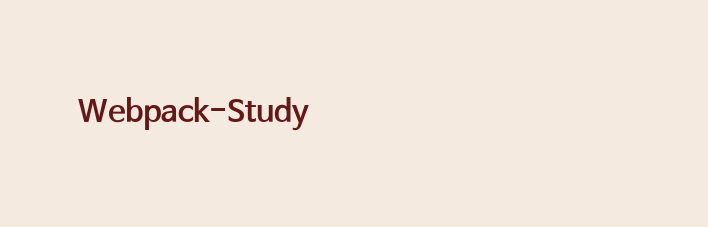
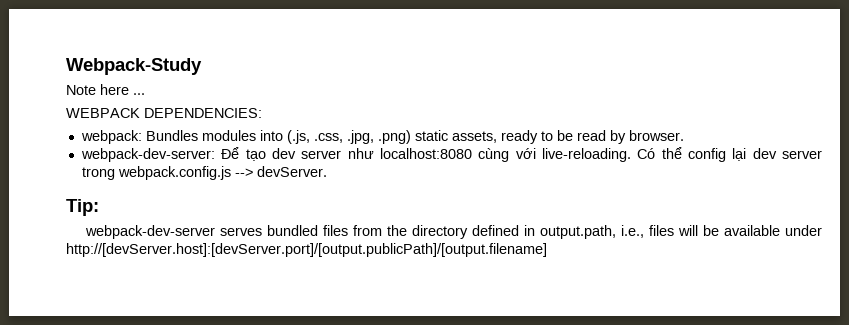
(309, 114) none -> [66,84,145,95] [66,108,262,118] [80,130,684,144] [80,147,823,162] [81,166,327,180] [66,199,99,216] [84,225,822,239] [66,243,547,257] // Note here ... // WEBPACK DEPENDENCIES: // webpack: Bundles modules into (.js, .css, .jpg, .png) static assets, ready to be read by browser. // webpack-dev-server: Để tạo dev server như localhost:8080 cùng với live-reloading. Có thể config lại dev server trong webpack.config.js --> devServer. // Tip: // webpack-dev-server serves bundled files from the directory defined in output.path, i.e., files will be available under http://[devServer.host]:[devServer.port]/[output.publicPath]/[output.filename]

